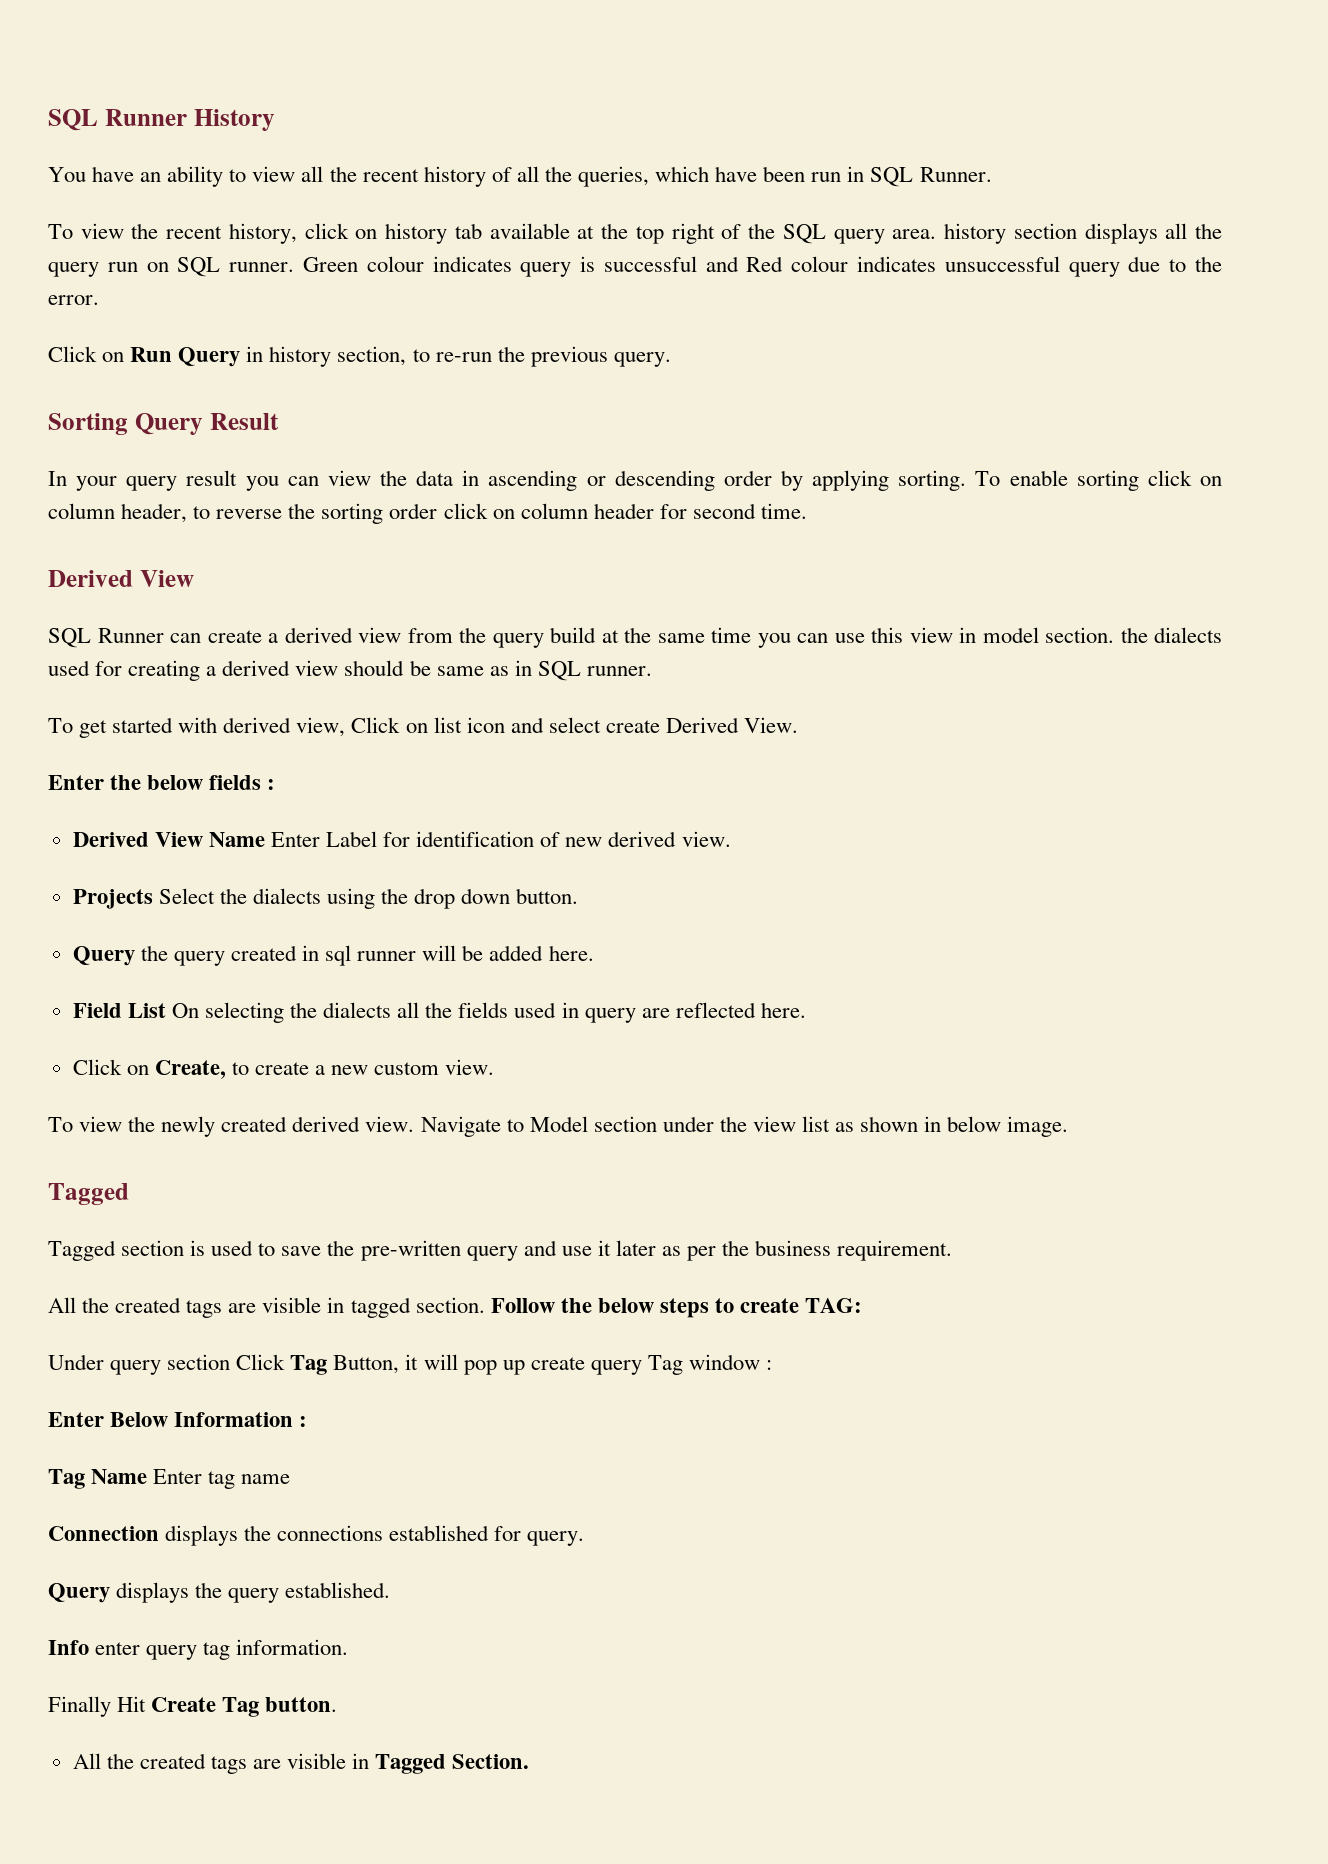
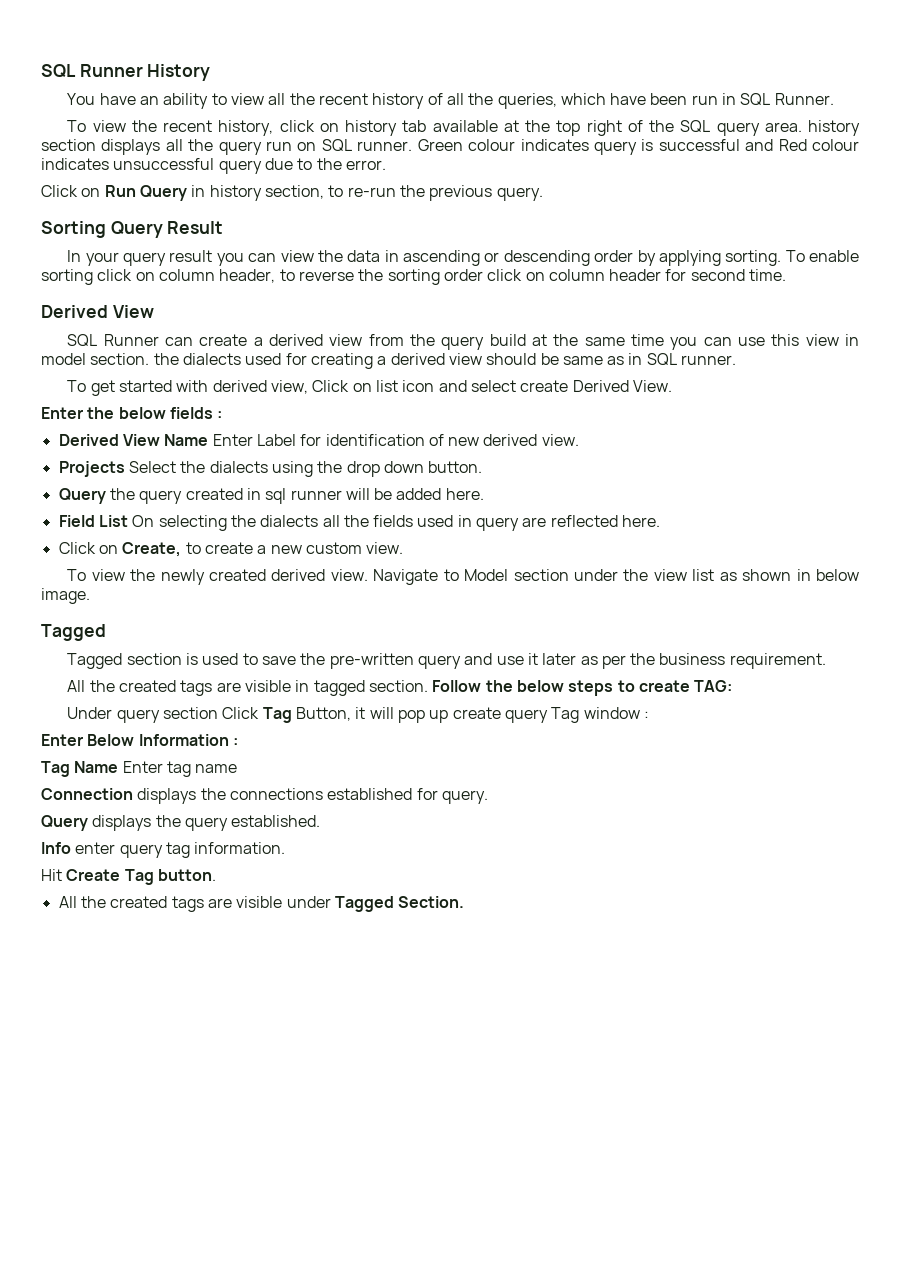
[48,1696,111,1717] Finally -> (286, 848) none
[352,1753,370,1769] in -> [286,896,331,908] under

